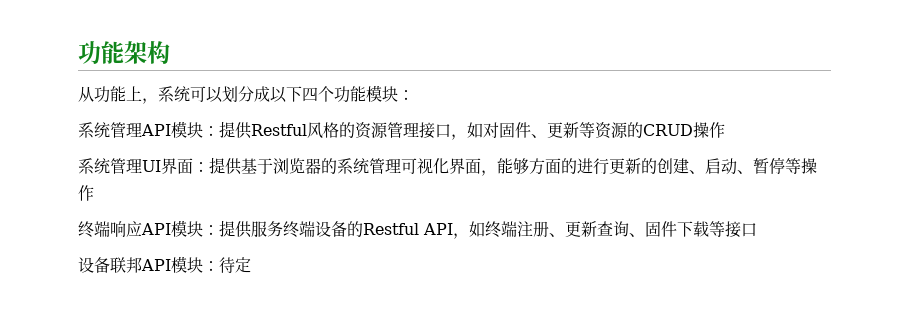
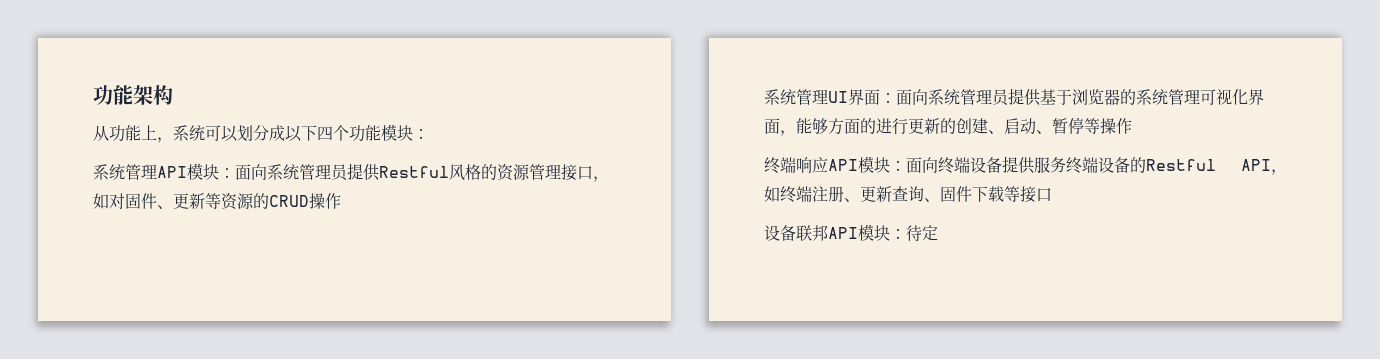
(219, 131) none -> [235,164,348,181] 面向系统管理员
(209, 167) none -> [896,89,1009,106] 面向系统管理员
(219, 230) none -> [906,157,1002,174] 面向终端设备

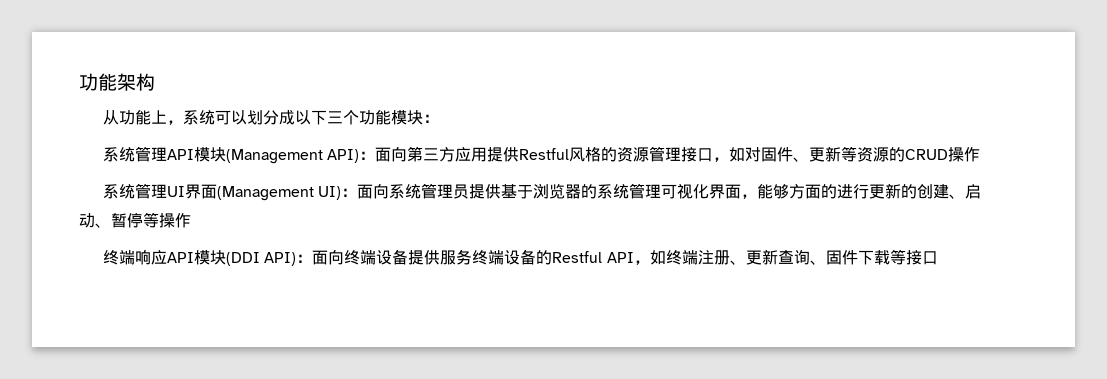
[317,126,333,141] 四 -> [326,111,343,124] 三
[219,164,348,181] ：面向系统管理员 -> [225,146,488,164] (Management API)：面向第三方应用
(880, 97) none -> [216,186,342,201] (Management UI)
(890, 165) none -> [225,252,297,266] (DDI API)
[764,224,938,241] // 设备联邦API模块：待定 -> (938, 258) none

